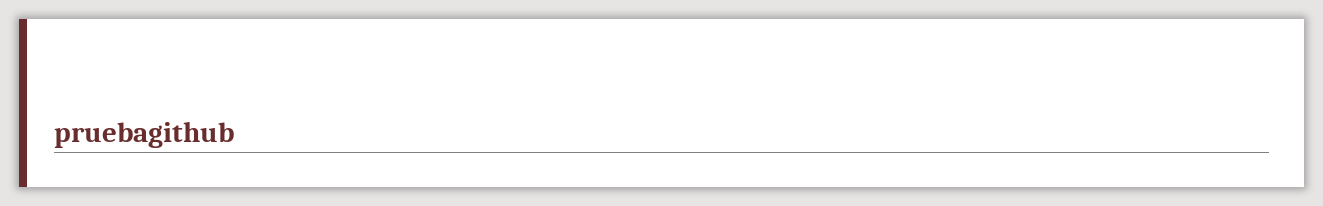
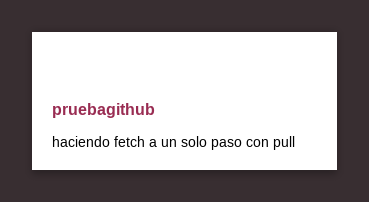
(234, 134) none -> [52,136,295,150] // haciendo fetch a un solo paso con pull

